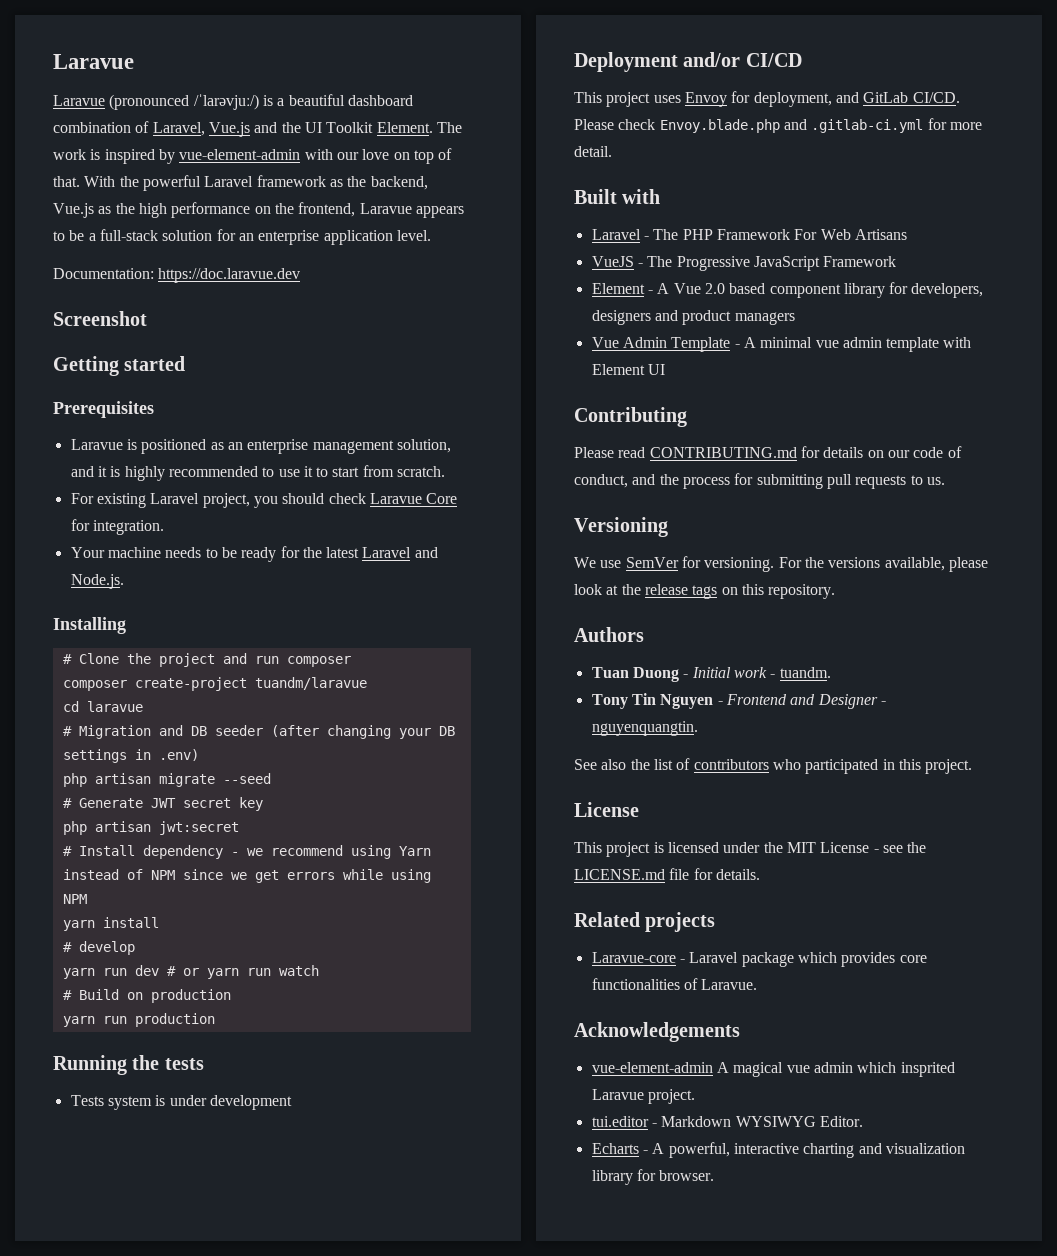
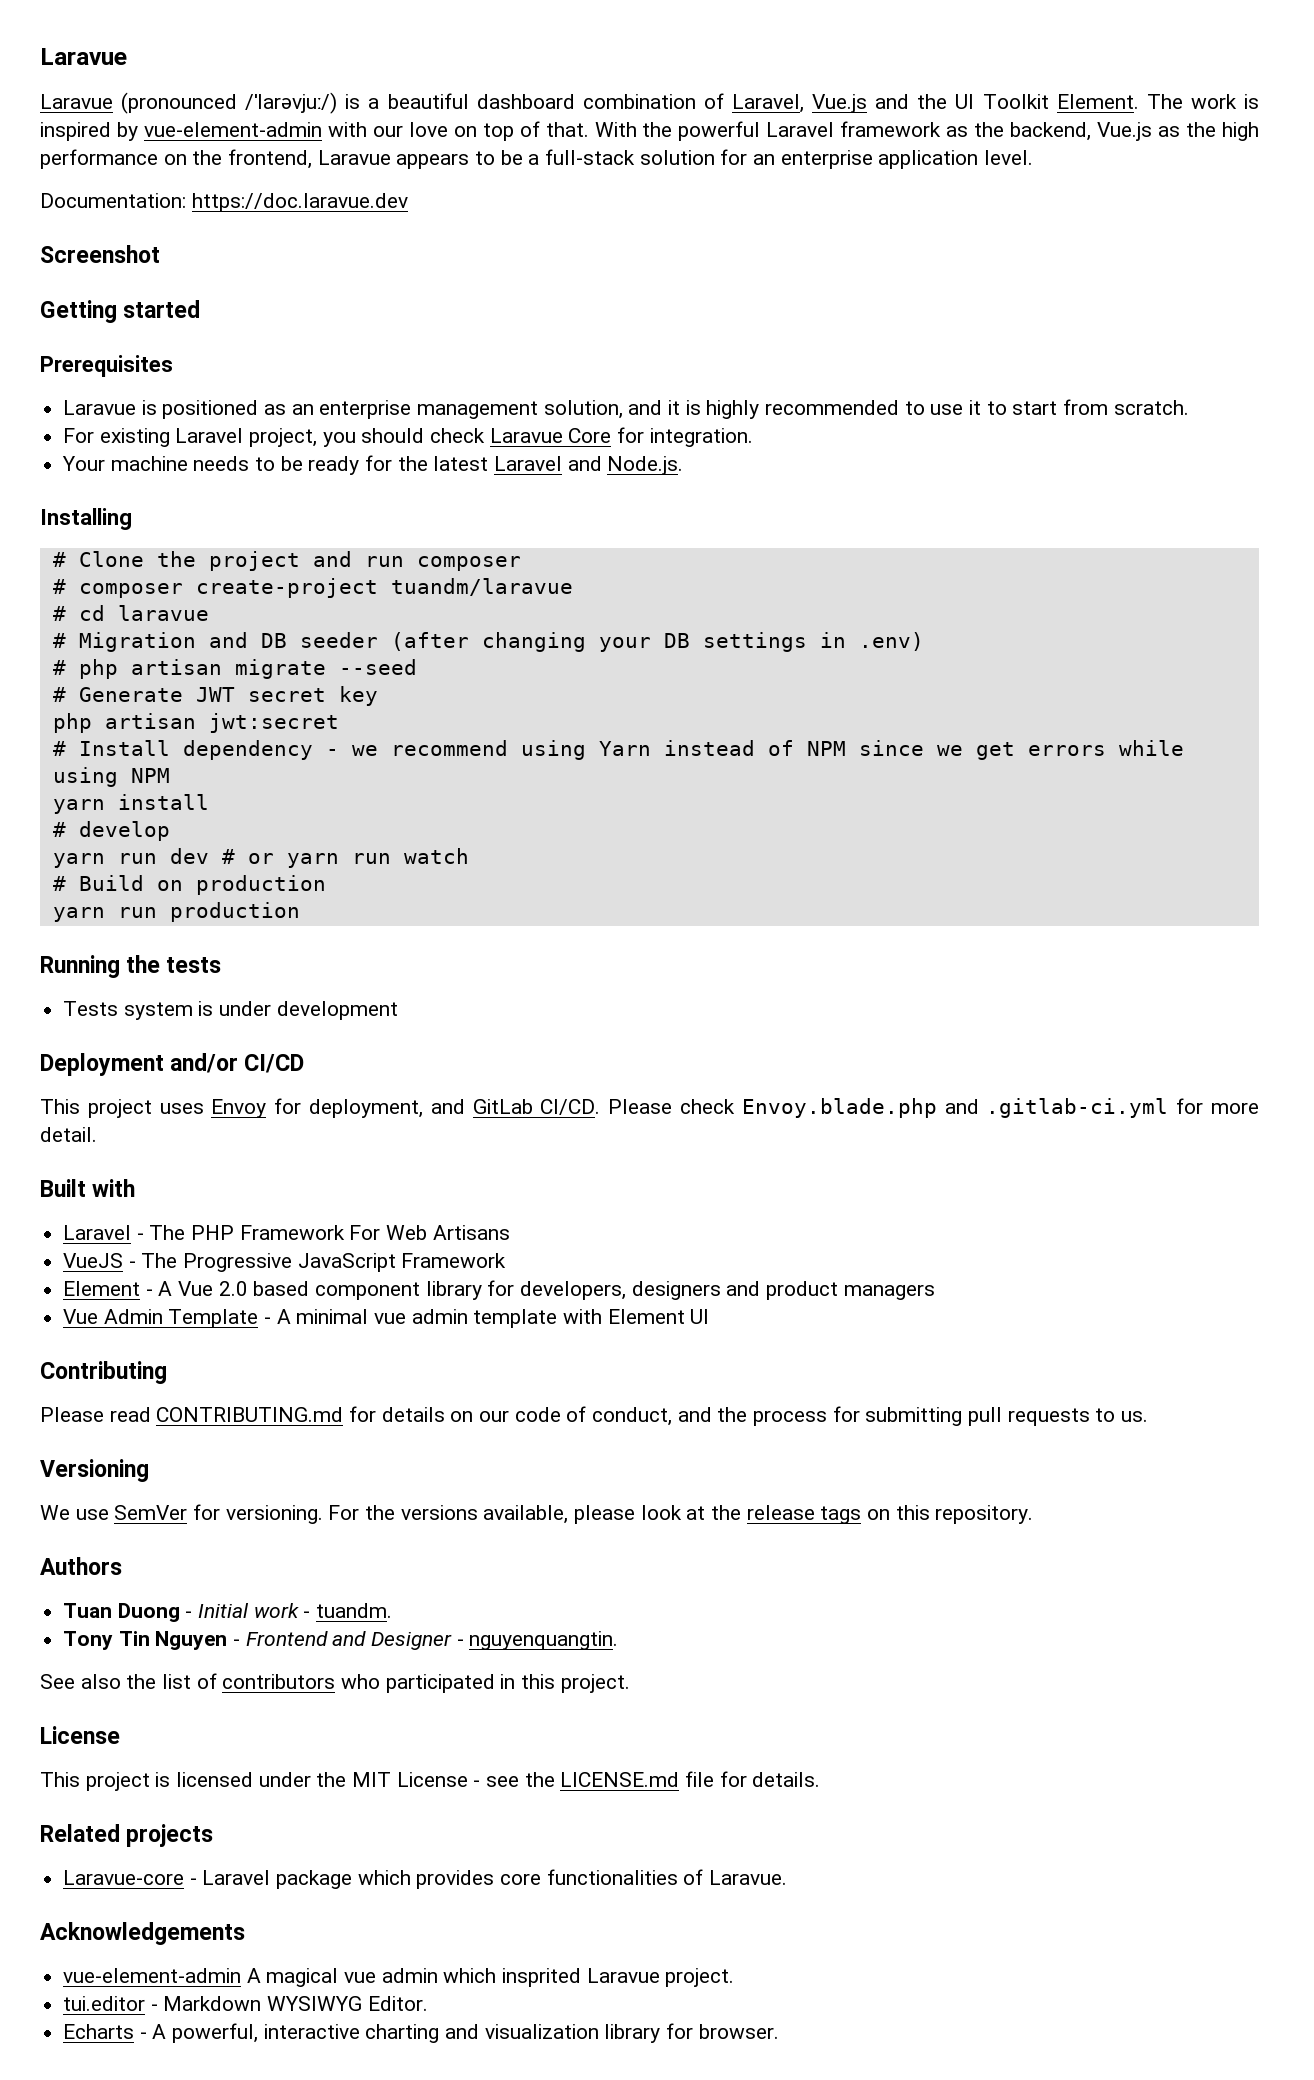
(351, 661) none -> [52,579,66,594] #
(367, 683) none -> [52,606,66,621] #
(199, 755) none -> [52,660,66,675] #

